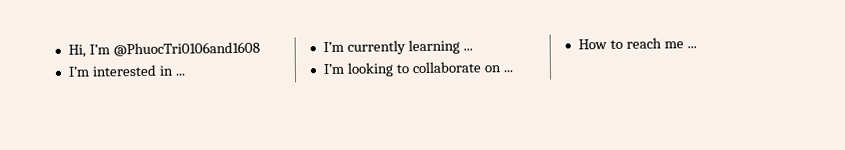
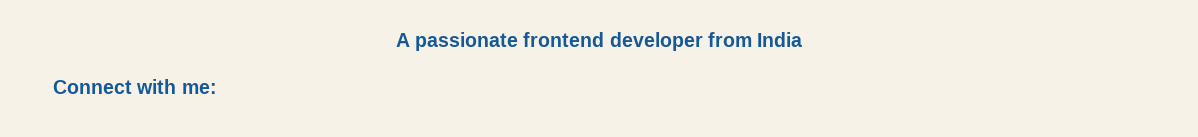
[67,41,260,58] [67,64,185,77] [322,39,473,55] [322,61,513,77] [577,37,697,50] Hi, I’m @PhuocTri0106and1608 // I’m interested in ... // I’m currently learning ... // I’m looking to collaborate on ... // How to reach me ... -> [395,32,803,51] [53,79,217,94] A passionate frontend developer from India // Connect with me:

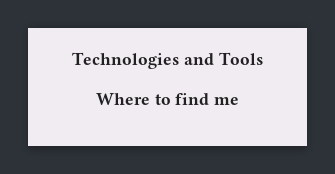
[395,32,803,51] [53,79,217,94] A passionate frontend developer from India // Connect with me: -> [72,52,263,69] [95,93,240,105] Technologies and Tools // Where to find me

